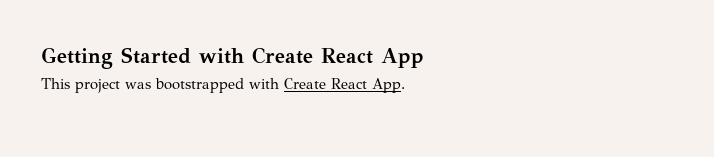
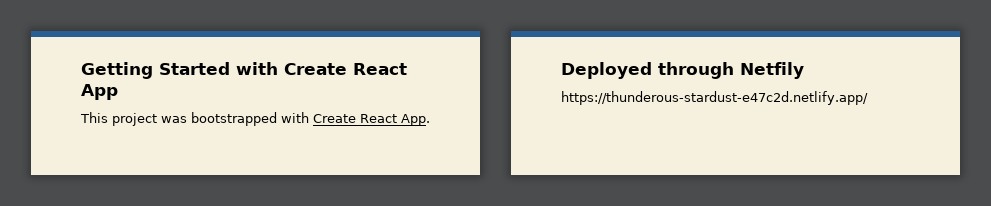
(405, 85) none -> [561,62,804,79] [561,91,868,105] // Deployed through Netfily // https://thunderous-stardust-e47c2d.netlify.app/

